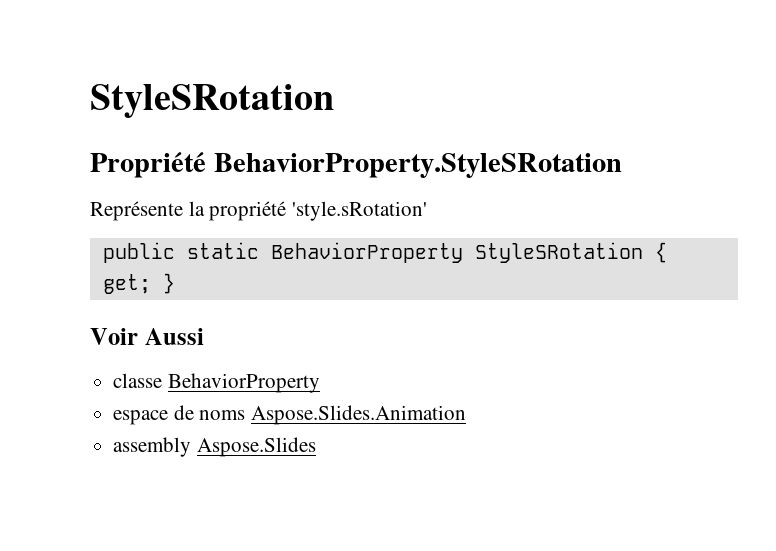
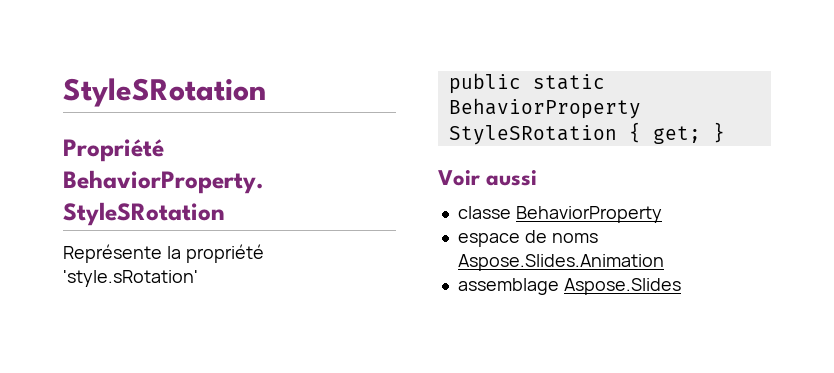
[144,328,204,345] Aussi -> [486,170,538,186] aussi
[113,437,192,457] assembly -> [457,278,559,295] assemblage

